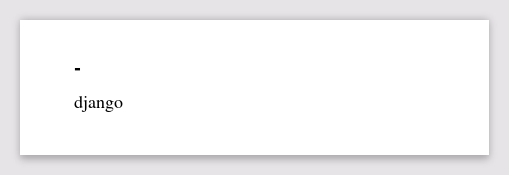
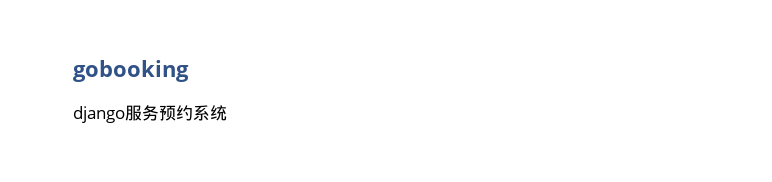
[74,67,81,74] - -> [73,60,189,82] gobooking
(123, 104) none -> [125,105,227,121] 服务预约系统

